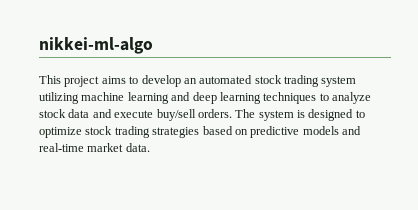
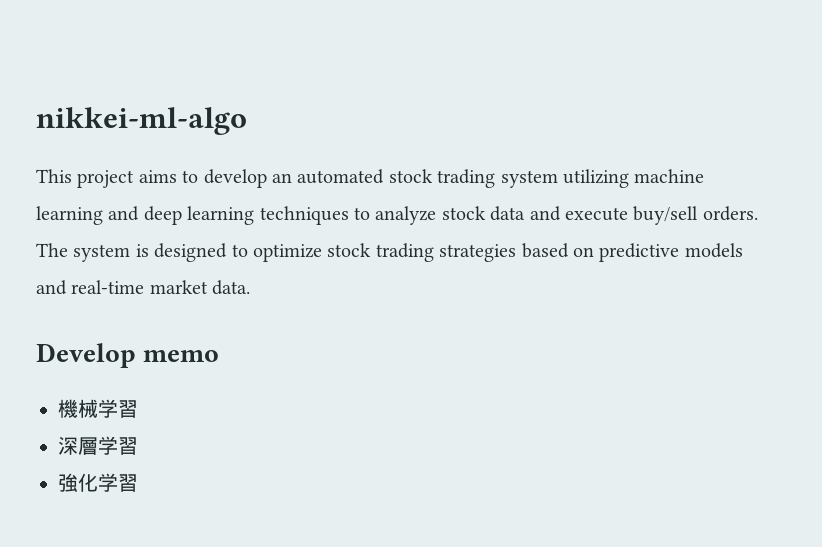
(150, 147) none -> [36,343,220,368] [58,399,138,418] [58,436,138,455] [58,473,138,493] // Develop memo // 機械学習 // 深層学習 // 強化学習

